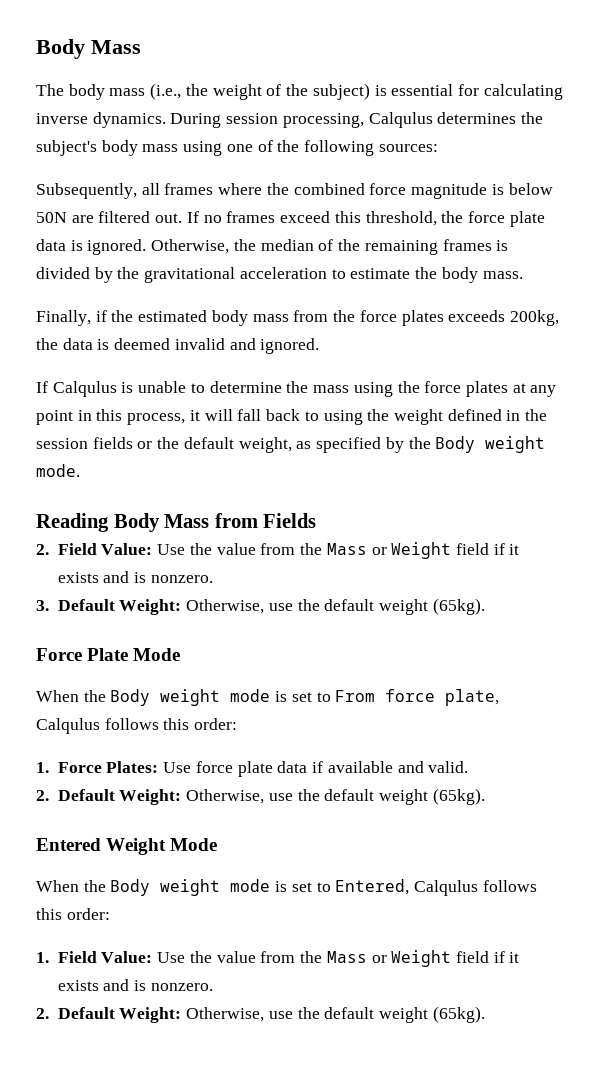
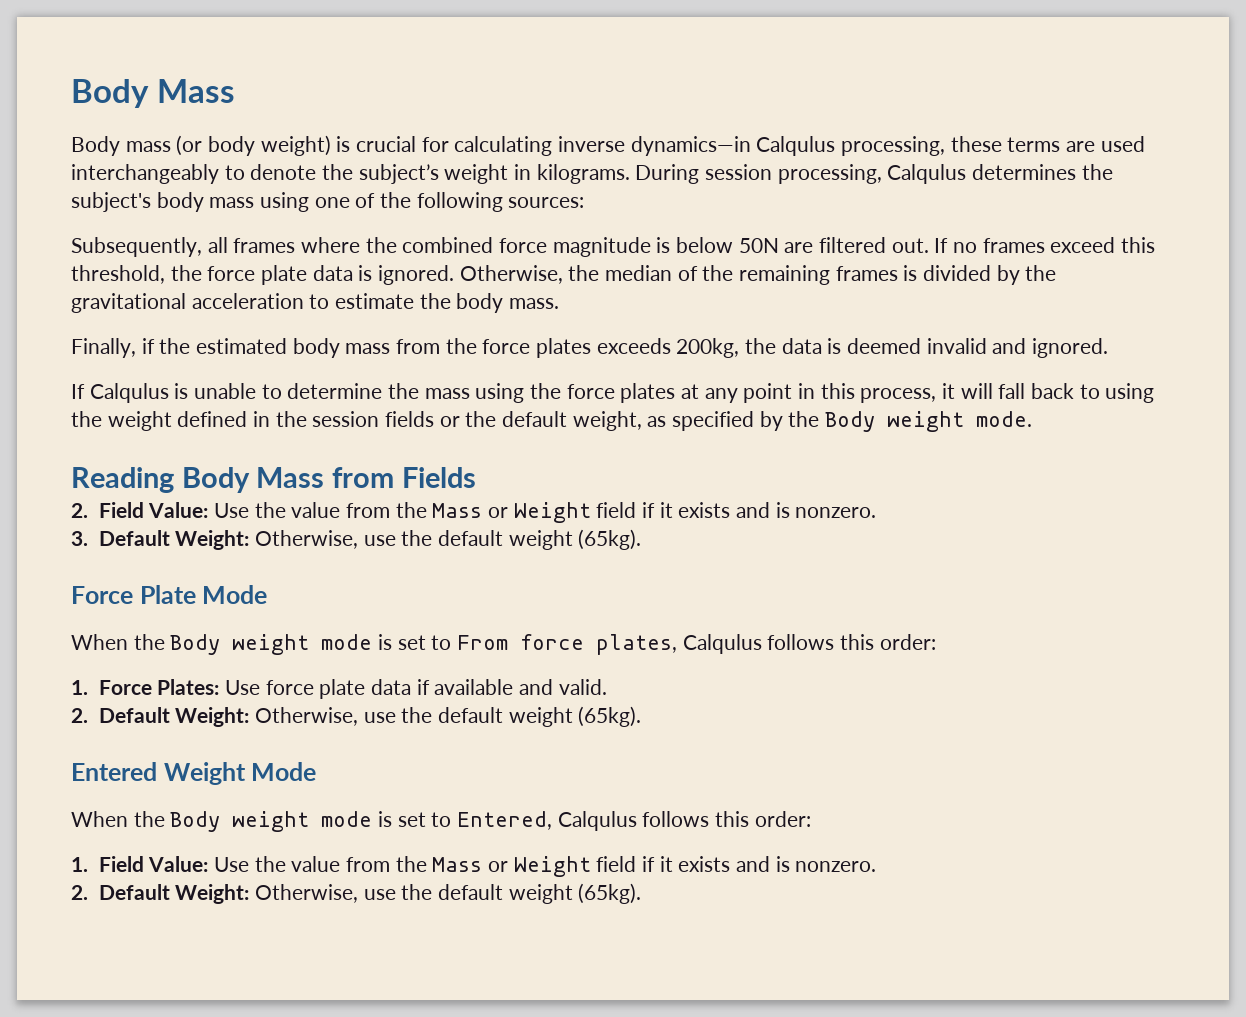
[36,83,563,100] [36,112,166,128] The body mass (i.e., the weight of the subject) is essential for calculating inverse dynamics. -> [71,135,1145,156] [71,164,630,184] Body mass (or body weight) is crucial for calculating inverse dynamics—in Calqulus processing, these terms are used interchangeably to denote the subject’s weight in kilograms.
[445,689,500,706] plate, -> [596,634,678,655] plates,

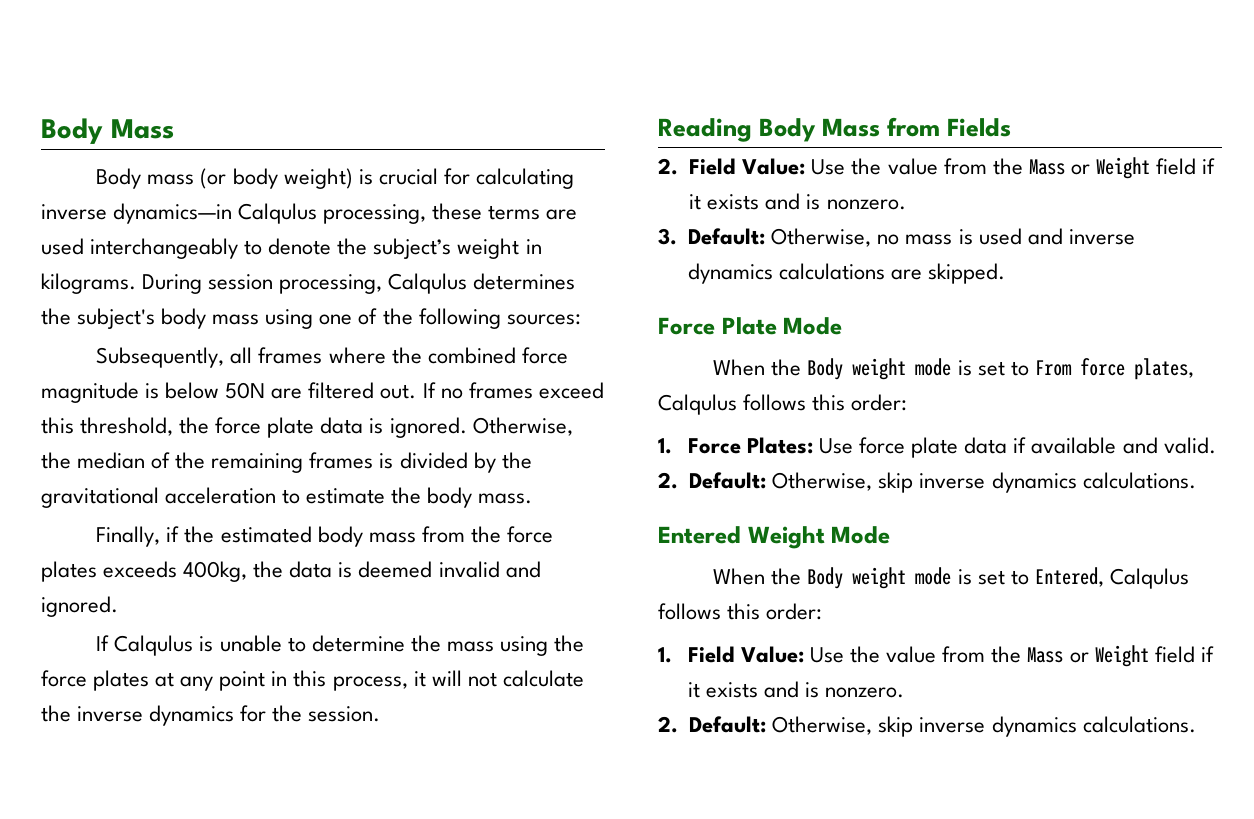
[676,338,740,358] 200kg, -> [183,561,248,582] 400kg,
[998,383,1155,403] [71,411,1033,432] fall back to using the weight defined in the session fields or the default weight, as specified by the Body weight mode. -> [467,670,584,687] [41,705,381,726] not calculate the inverse dynamics for the session.
[98,529,642,550] Default Weight: Otherwise, use the default weight (65kg). -> [688,228,1135,247] [688,263,1006,284] Default: Otherwise, no mass is used and inverse dynamics calculations are skipped.
[98,706,642,727] Default Weight: Otherwise, use the default weight (65kg). -> [689,472,1196,493] Default: Otherwise, skip inverse dynamics calculations.
[98,883,642,904] Default Weight: Otherwise, use the default weight (65kg). -> [689,716,1196,737] Default: Otherwise, skip inverse dynamics calculations.

